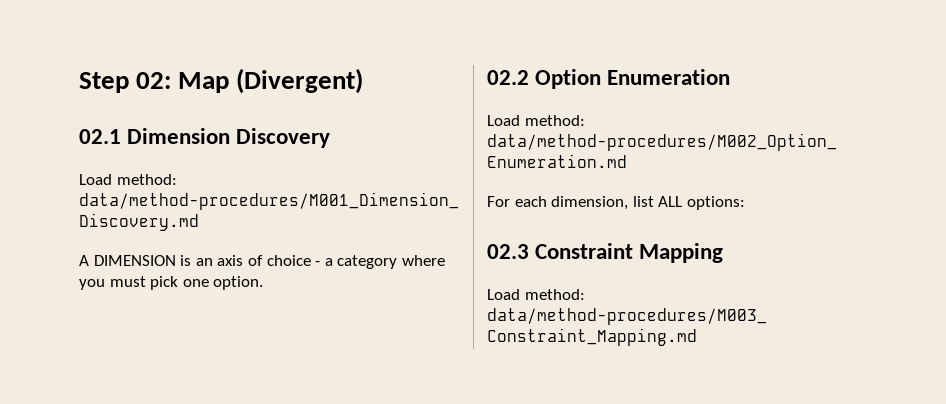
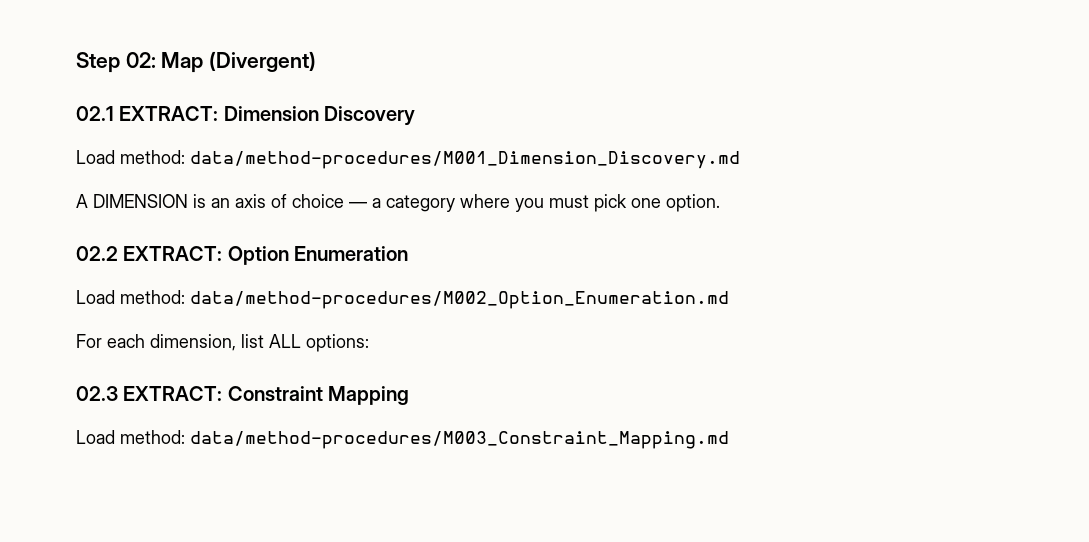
(121, 136) none -> [119,106,219,121] EXTRACT:
[315,261,321,266] - -> [349,202,367,208] —
(529, 77) none -> [123,246,223,261] EXTRACT:
(529, 251) none -> [123,386,223,401] EXTRACT:

